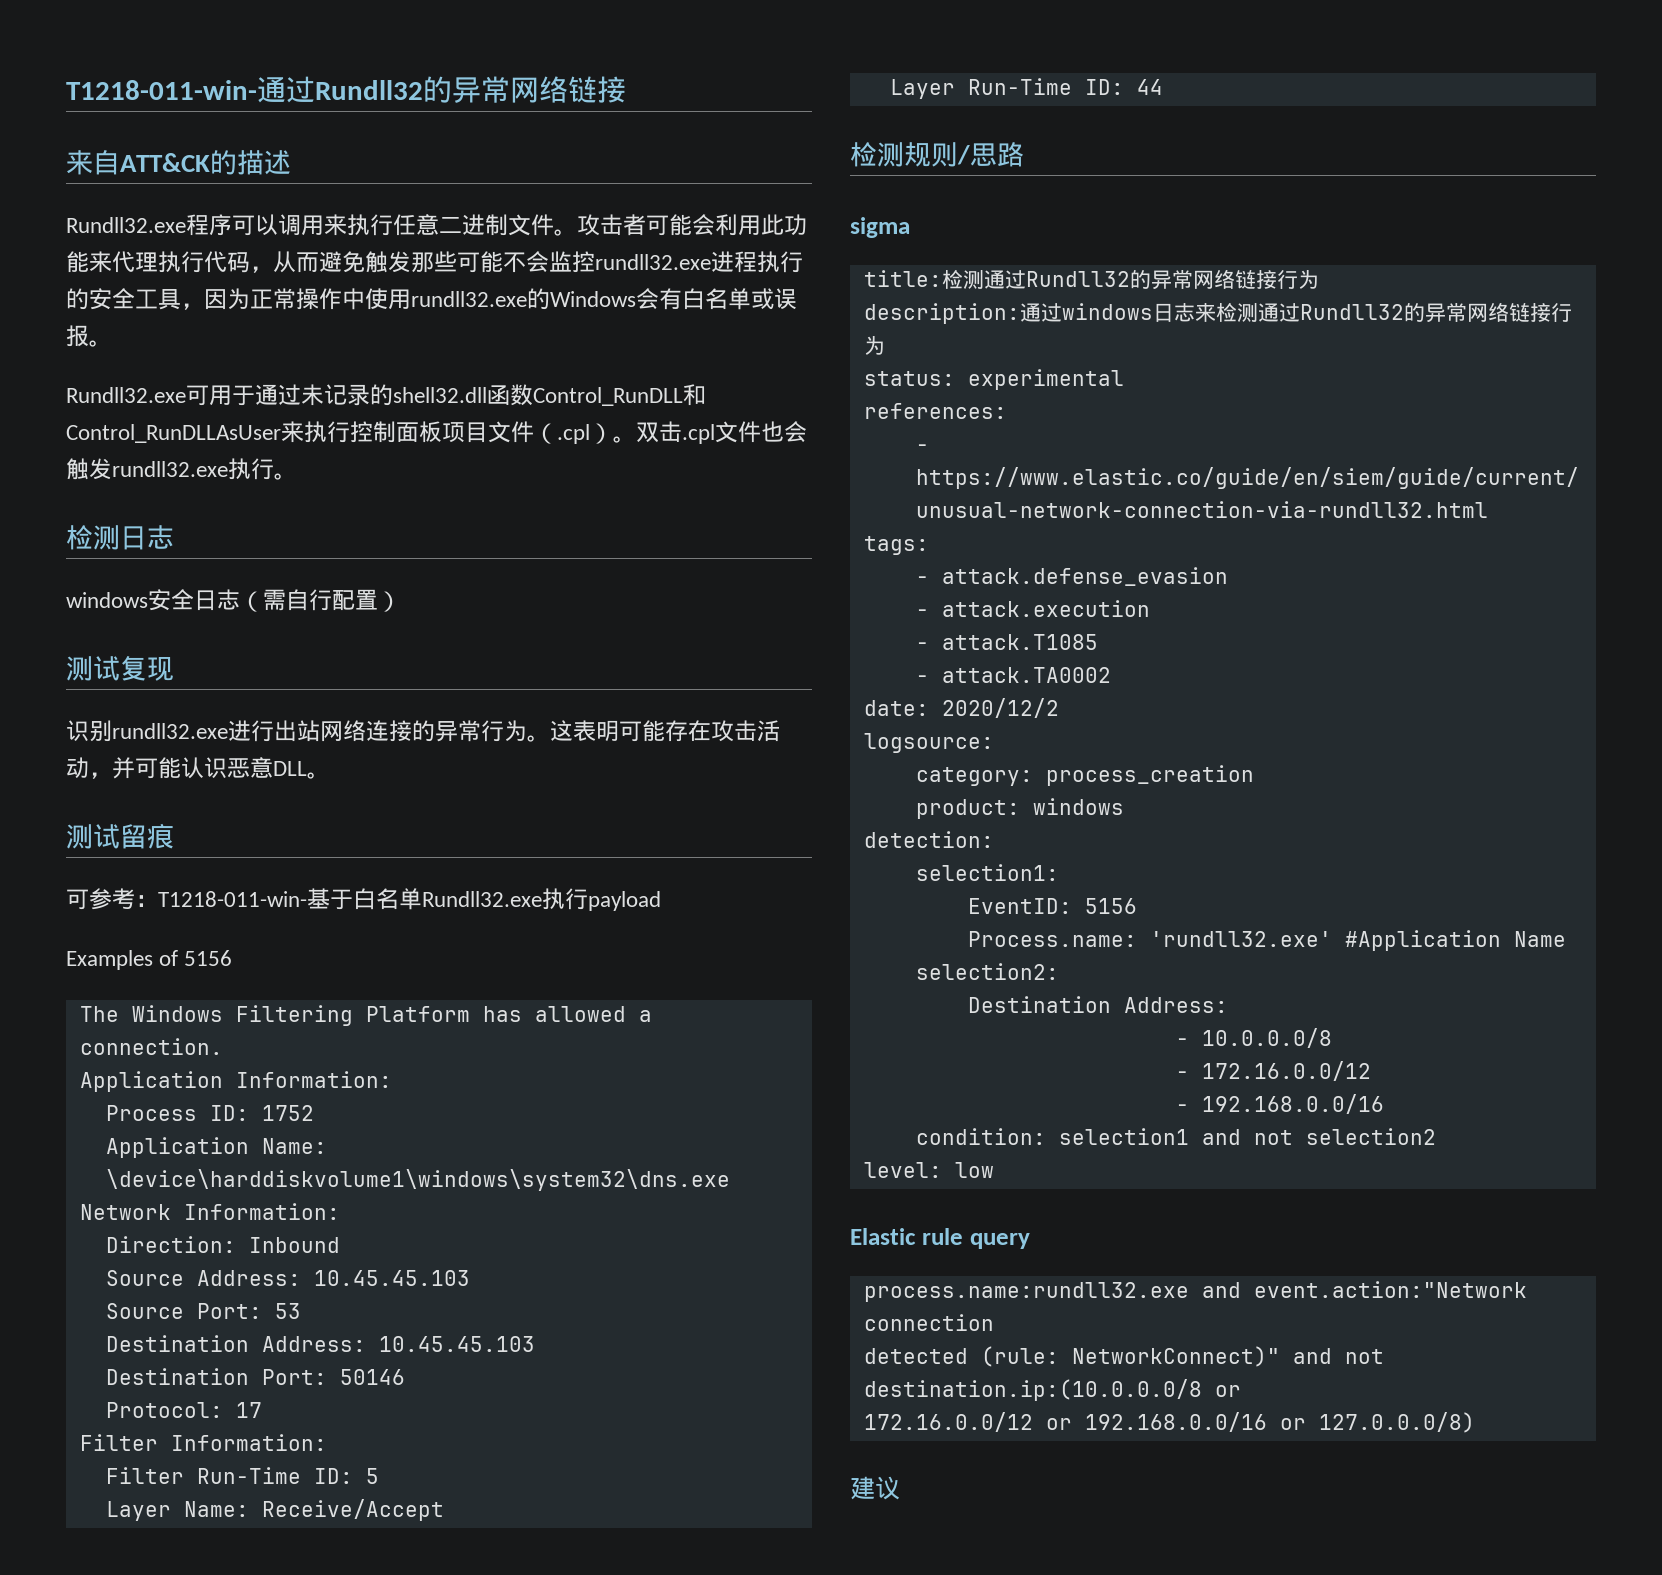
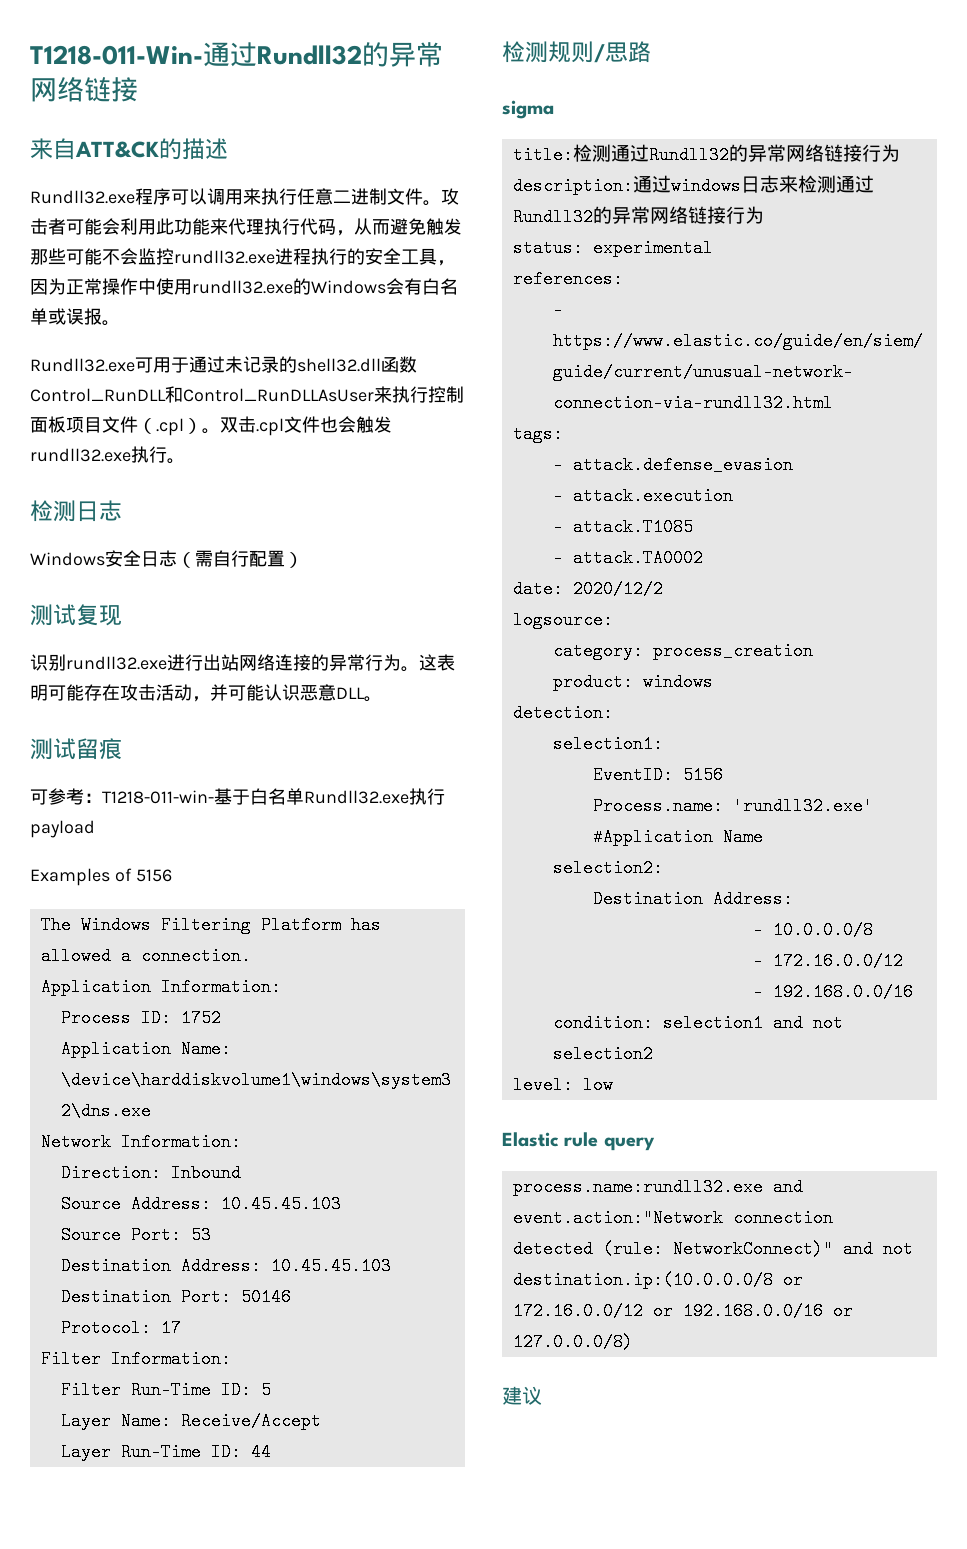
[66,80,257,100] T1218-011-win- -> [30,45,203,65] T1218-011-Win-
[66,592,148,608] windows -> [30,552,105,566] Windows

